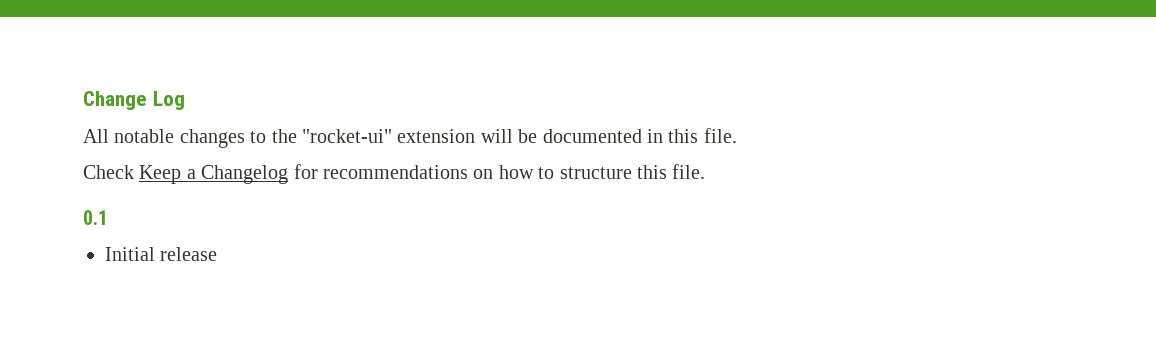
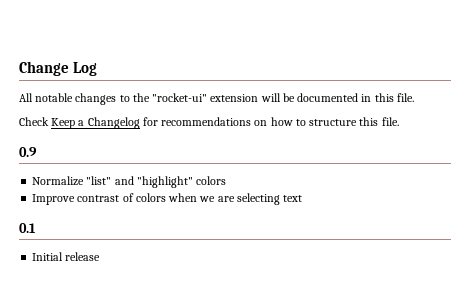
(706, 171) none -> [19,147,37,157] [32,176,227,188] [32,193,303,205] // 0.9 // Normalize "list" and "highlight" colors // Improve contrast of colors when we are selecting text

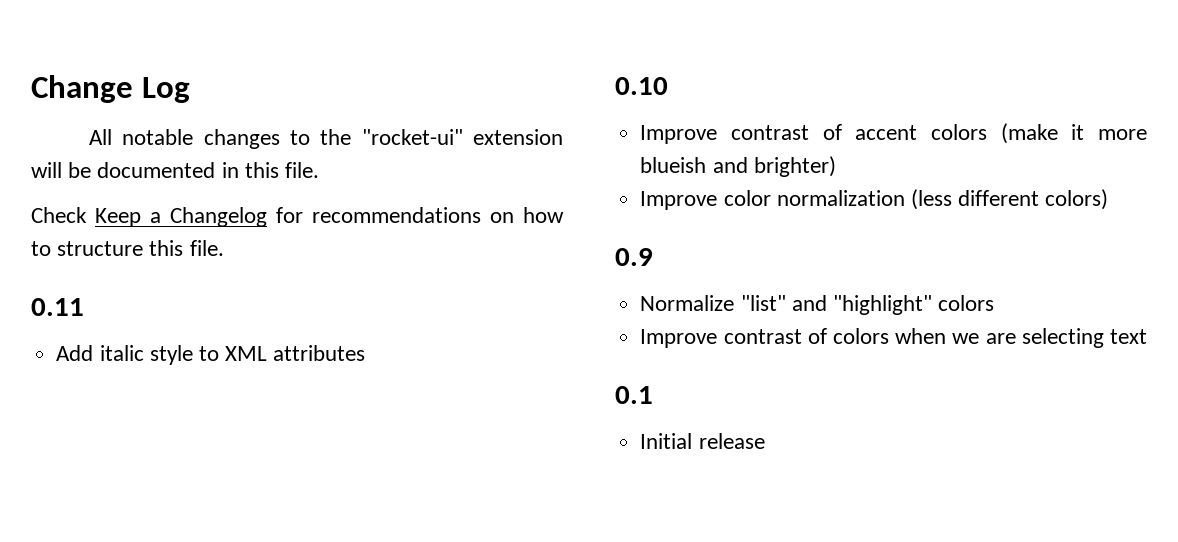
(399, 121) none -> [31,298,84,316] [56,345,366,365] [615,77,668,95] [640,123,1147,144] [640,156,836,177] [640,189,1109,210] // 0.11 // Add italic style to XML attributes // 0.10 // Improve contrast of accent colors (make it more blueish and brighter) // Improve color normalization (less different colors)

